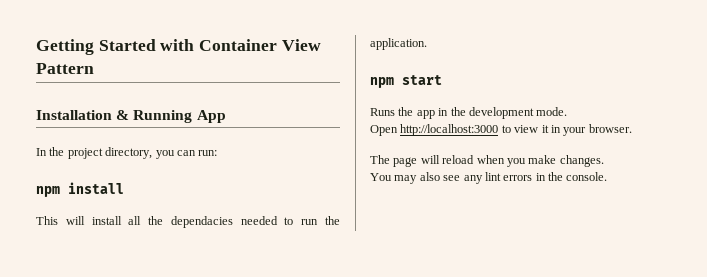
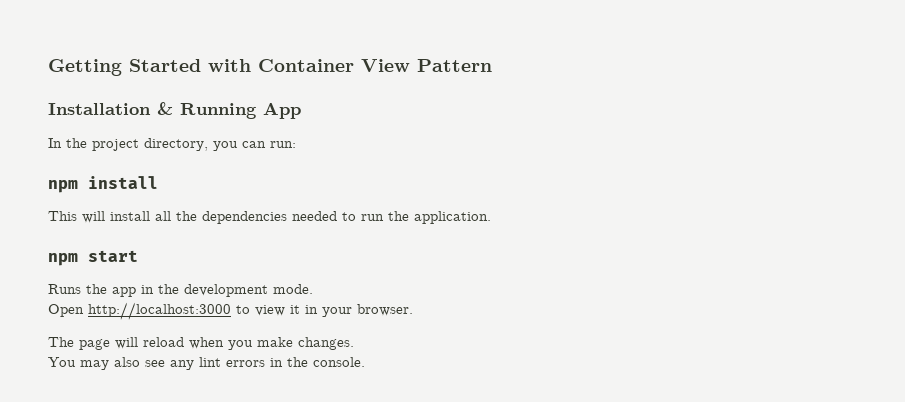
[170,216,233,228] dependacies -> [202,211,287,224] dependencies

